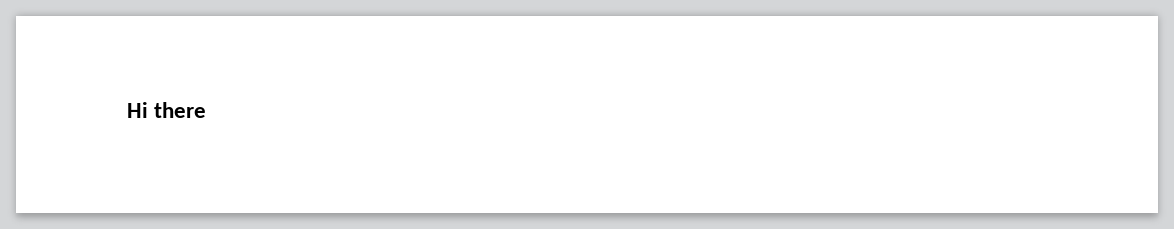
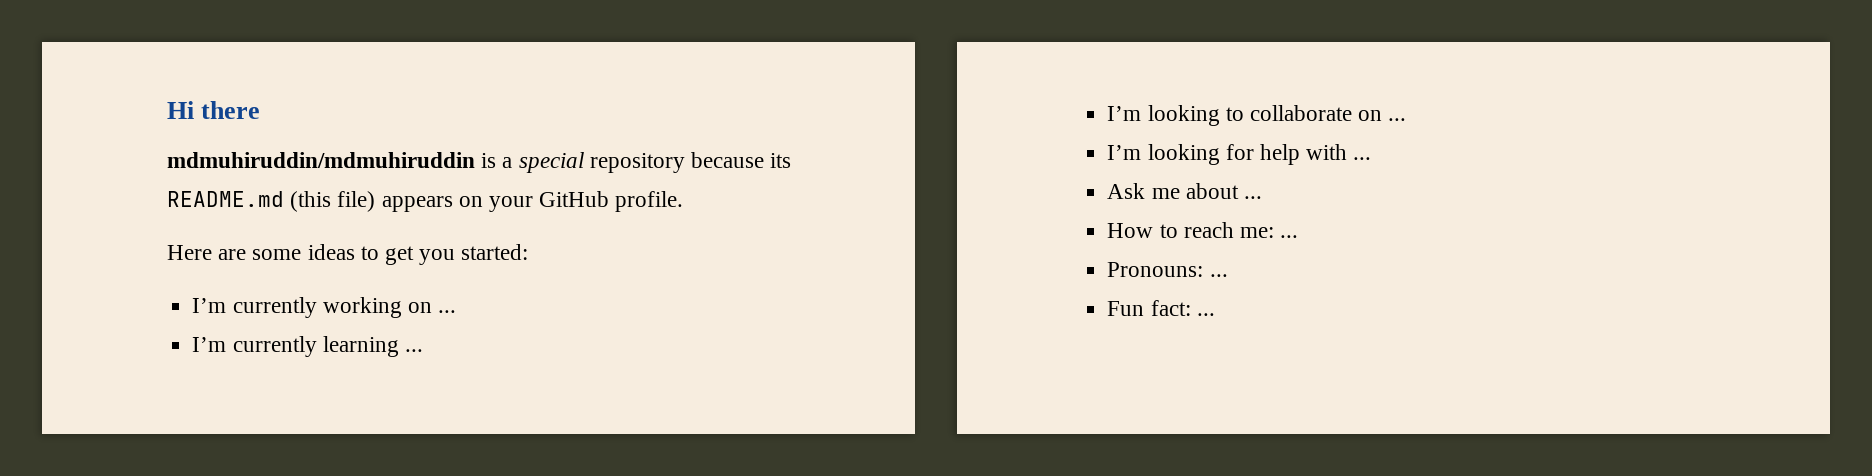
(207, 110) none -> [167,152,792,173] [167,191,684,212] [167,244,529,265] [192,297,457,318] [192,336,423,357] [1107,105,1407,126] [1107,144,1372,165] [1107,183,1262,199] [1107,222,1299,238] [1107,262,1228,277] [1107,300,1215,316] // mdmuhiruddin/mdmuhiruddin is a special repository because its README.md (this file) appears on your GitHub profile. // Here are some ideas to get you started: // I’m currently working on ... // I’m currently learning ... // I’m looking to collaborate on ... // I’m looking for help with ... // Ask me about ... // How to reach me: ... // Pronouns: ... // Fun fact: ...

